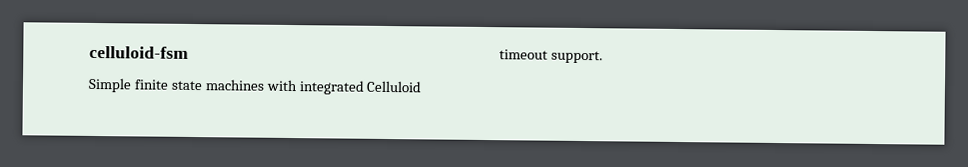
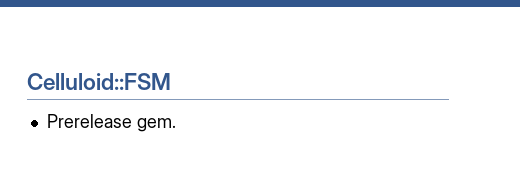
[89,45,189,59] [88,77,423,95] [499,49,603,64] celluloid-fsm // Simple finite state machines with integrated Celluloid timeout support. -> [27,73,171,90] [46,114,176,132] Celluloid::FSM // Prerelease gem.

